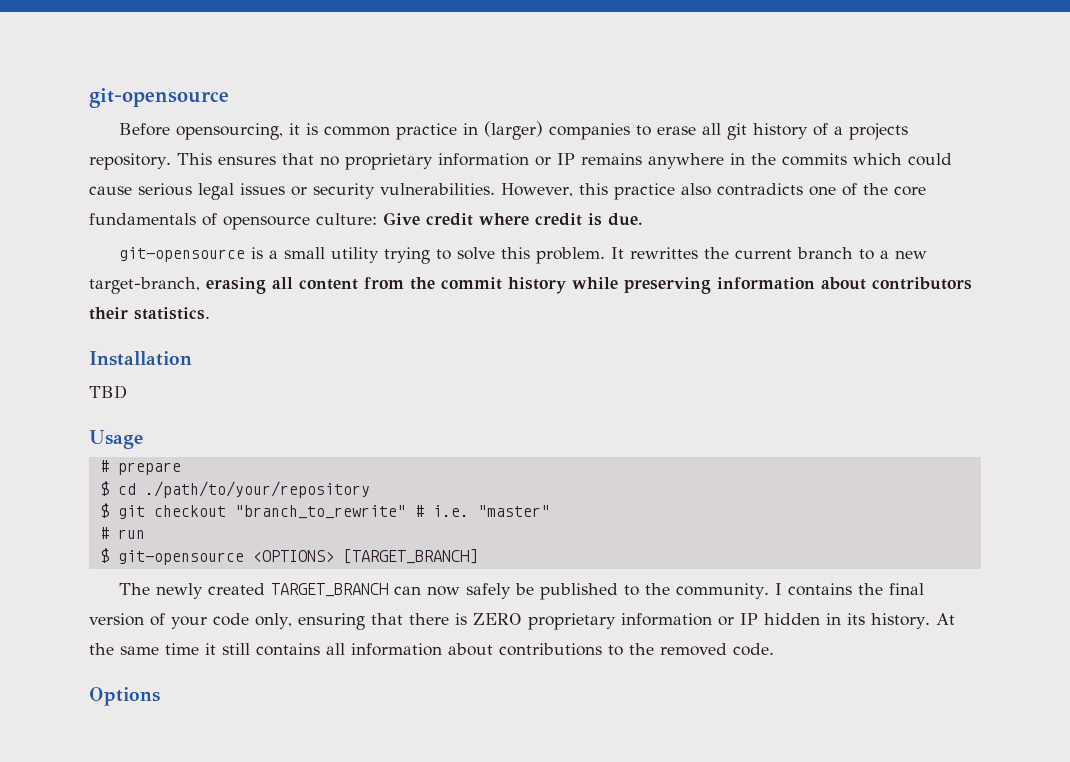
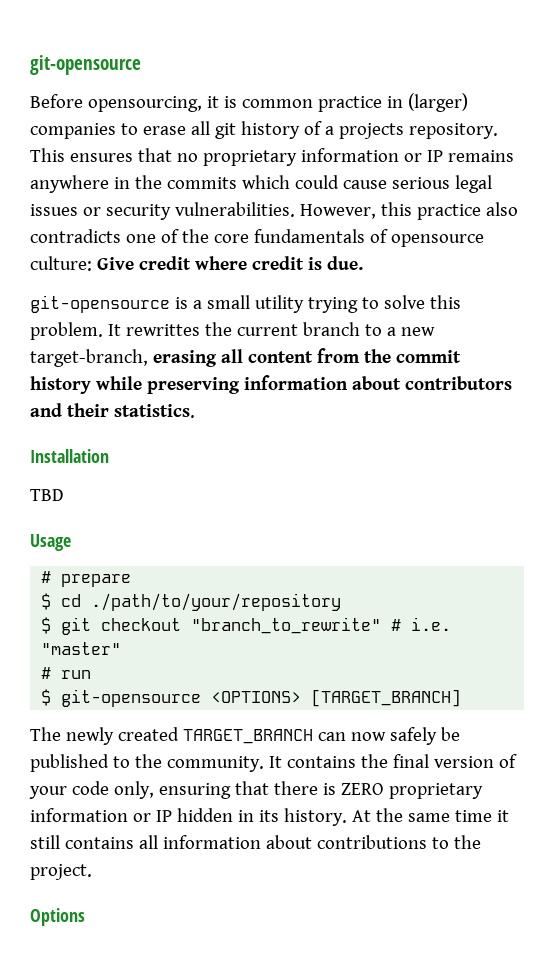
(972, 283) none -> [30,403,62,417] and
[774,583,782,595] I -> [268,756,282,768] It
[660,643,774,656] removed code. -> [30,864,92,880] project.

